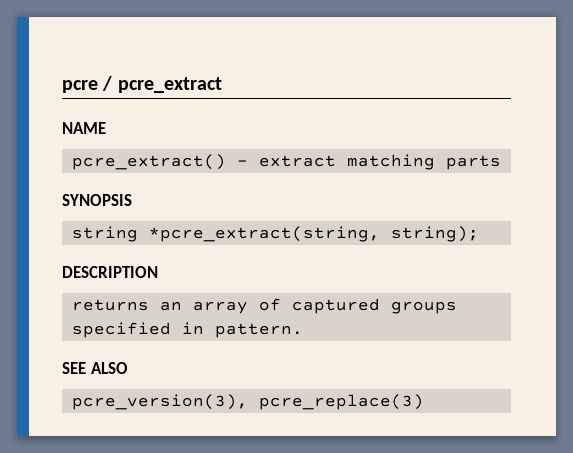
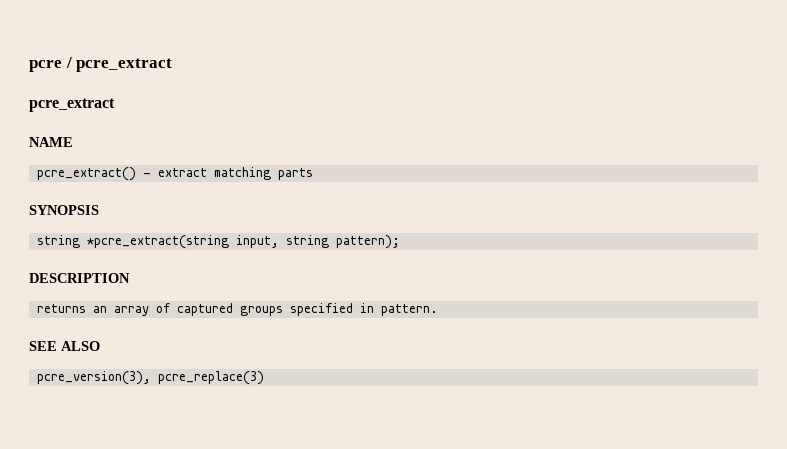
(222, 85) none -> [29,98,115,112] // pcre_extract
[148,226,479,242] *pcre_extract(string, string); -> [87,235,401,249] *pcre_extract(string input, string pattern);

